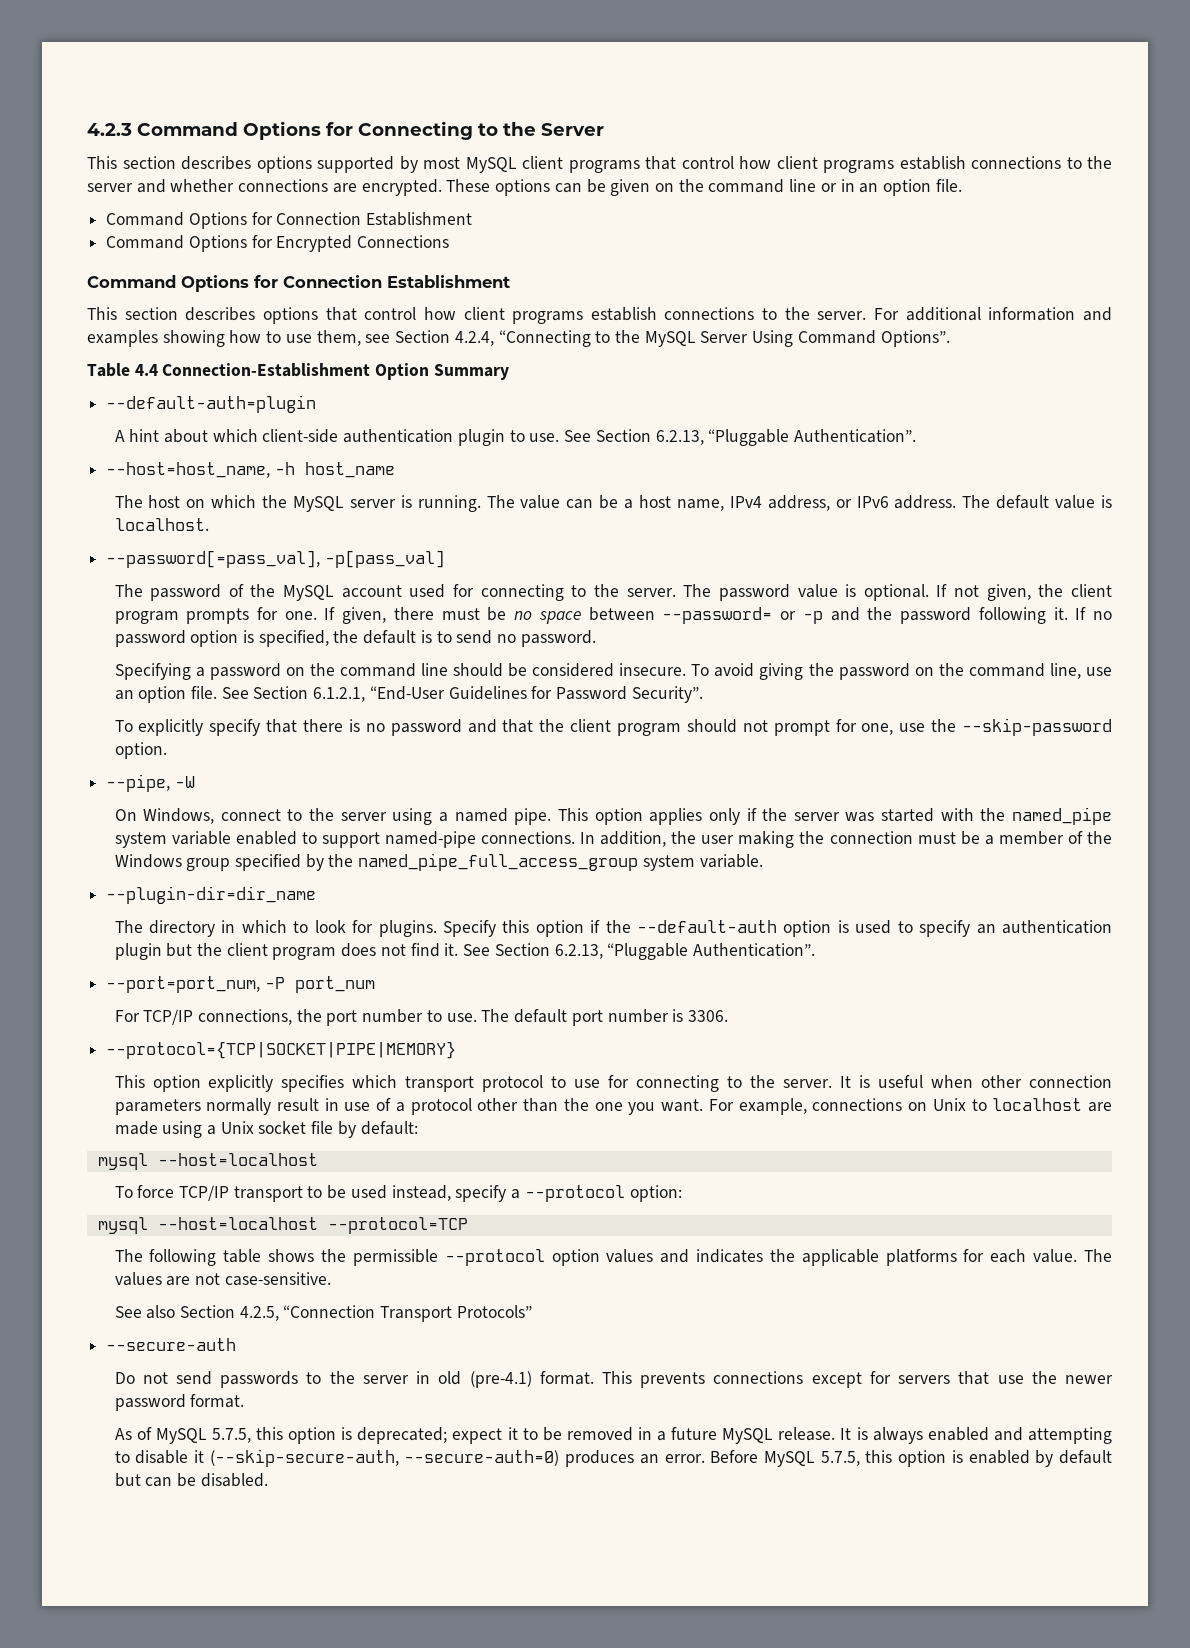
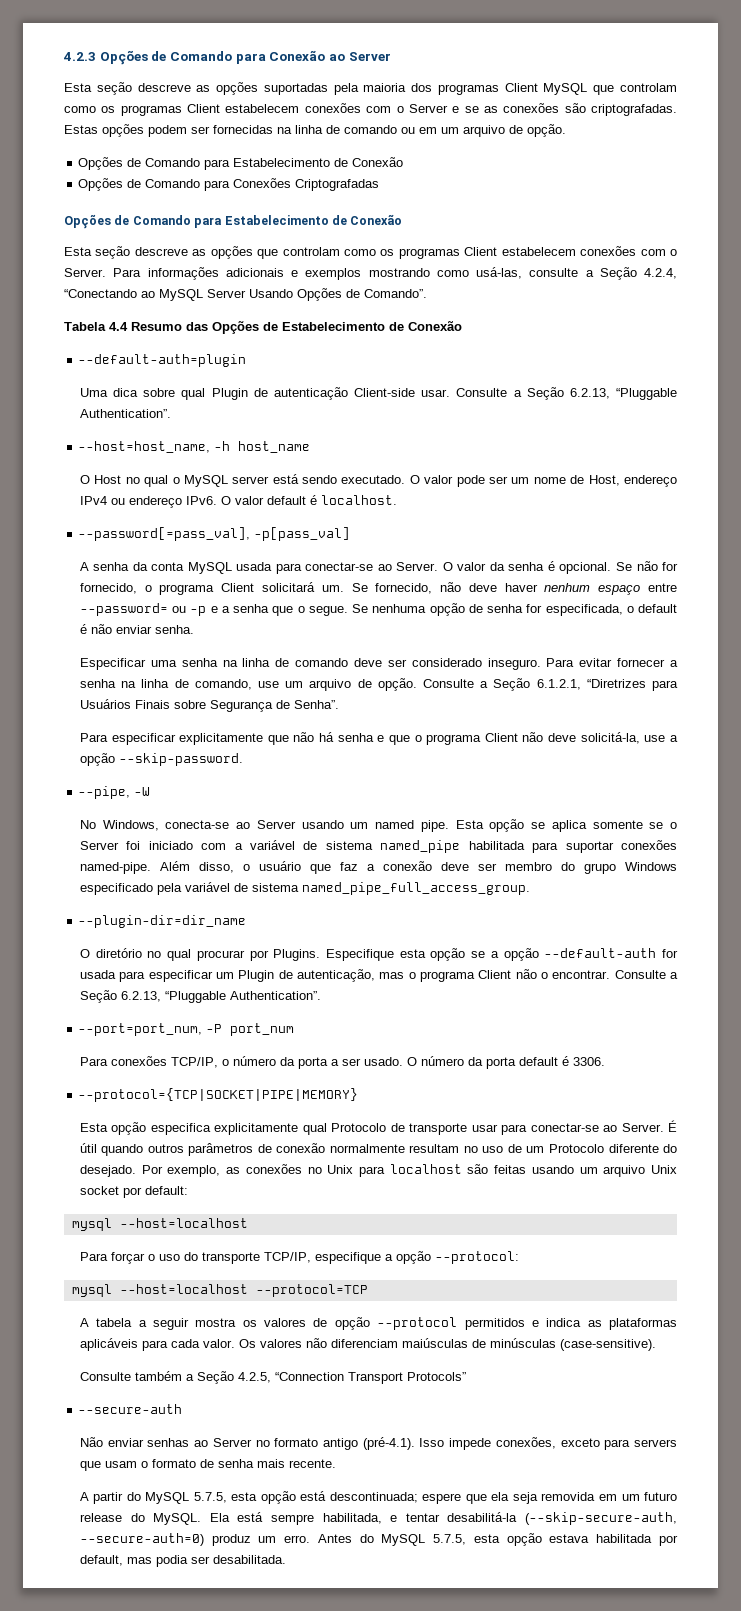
[137,121,604,140] [87,156,1112,173] [87,179,962,196] [106,212,473,229] [106,235,450,252] [87,275,510,292] [87,307,1112,324] [87,330,950,347] [87,363,509,380] [106,395,317,413] [114,429,651,446] Command Options for Connecting to the Server // This section describes options supported by most MySQL client programs that control how client programs establish connections to the server and whether connections are encrypted. These options can be given on the command line or in an option file. // Command Options for Connection Establishment // Command Options for Encrypted Connections // Command Options for Connection Establishment // This section describes options that control how client programs establish connections to the server. For additional information and examples showing how to use them, see Section 4.2.4, “Connecting to the MySQL Server Using Command Options”. // Table 4.4 Connection-Establishment Option Summary // --default-auth=plugin // A hint about which client-side authentication plugin to use. See Section -> [99,50,391,65] [64,82,677,95] [64,103,677,116] [64,124,566,137] [78,157,404,170] [78,178,380,191] [64,214,403,229] [64,246,678,259] [64,267,677,280] [64,288,427,301] [64,321,462,334] [78,354,247,367] [79,387,564,400] Opções de Comando para Conexão ao Server // Esta seção descreve as opções suportadas pela maioria dos programas Client MySQL que controlam como os programas Client estabelecem conexões com o Server e se as conexões são criptografadas. Estas opções podem ser fornecidas na linha de comando ou em um arquivo de opção. // Opções de Comando para Estabelecimento de Conexão // Opções de Comando para Conexões Criptografadas // Opções de Comando para Estabelecimento de Conexão // Esta seção descreve as opções que controlam como os programas Client estabelecem conexões com o Server. Para informações adicionais e exemplos mostrando como usá-las, consulte a Seção 4.2.4, “Conectando ao MySQL Server Usando Opções de Comando”. // Tabela 4.4 Resumo das Opções de Estabelecimento de Conexão // --default-auth=plugin // Uma dica sobre qual Plugin de autenticação Client-side usar. Consulte a Seção
[114,495,1112,512] [114,518,209,531] [106,550,445,568] [114,584,1113,601] [114,607,1113,624] [114,630,596,647] [114,663,1112,680] [114,686,703,703] [114,718,1113,736] [114,742,167,759] [106,774,195,792] [114,807,1113,825] [114,831,1112,848] [114,853,763,871] [106,886,317,904] [114,920,1112,937] [114,943,550,960] The host on which the MySQL server is running. The value can be a host name, IPv4 address, or IPv6 address. The default value is localhost. // --password[=pass_val], -p[pass_val] // The password of the MySQL account used for connecting to the server. The password value is optional. If not given, the client program prompts for one. If given, there must be no space between --password= or -p and the password following it. If no password option is specified, the default is to send no password. // Specifying a password on the command line should be considered insecure. To avoid giving the password on the command line, use an option file. See Section 6.1.2.1, “End-User Guidelines for Password Security”. // To explicitly specify that there is no password and that the client program should not prompt for one, use the --skip-password option. // --pipe, -W // On Windows, connect to the server using a named pipe. This option applies only if the server was started with the named_pipe system variable enabled to support named-pipe connections. In addition, the user making the connection must be a member of the Windows group specified by the named_pipe_full_access_group system variable. // --plugin-dir=dir_name // The directory in which to look for plugins. Specify this option if the --default-auth option is used to specify an authentication plugin but the client program does not find it. See Section -> [79,474,678,487] [79,495,397,508] [78,527,351,541] [79,561,678,574] [79,582,677,595] [79,603,677,616] [79,624,194,634] [79,658,678,670] [79,678,678,691] [79,699,339,712] [79,732,678,745] [79,753,243,766] [78,786,151,799] [79,819,677,832] [79,840,677,853] [79,861,677,874] [79,882,530,895] [78,915,247,928] [79,948,678,961] [79,969,678,982] [79,990,117,1003] O Host no qual o MySQL server está sendo executado. O valor pode ser um nome de Host, endereço IPv4 ou endereço IPv6. O valor default é localhost. // --password[=pass_val], -p[pass_val] // A senha da conta MySQL usada para conectar-se ao Server. O valor da senha é opcional. Se não for fornecido, o programa Client solicitará um. Se fornecido, não deve haver nenhum espaço entre --password= ou -p e a senha que o segue. Se nenhuma opção de senha for especificada, o default é não enviar senha. // Especificar uma senha na linha de comando deve ser considerado inseguro. Para evitar fornecer a senha na linha de comando, use um arquivo de opção. Consulte a Seção 6.1.2.1, “Diretrizes para Usuários Finais sobre Segurança de Senha”. // Para especificar explicitamente que não há senha e que o programa Client não deve solicitá-la, use a opção --skip-password. // --pipe, -W // No Windows, conecta-se ao Server usando um named pipe. Esta opção se aplica somente se o Server foi iniciado com a variável de sistema named_pipe habilitada para suportar conexões named-pipe. Além disso, o usuário que faz a conexão deve ser membro do grupo Windows especificado pela variável de sistema named_pipe_full_access_group. // --plugin-dir=dir_name // O diretório no qual procurar por Plugins. Especifique esta opção se a opção --default-auth for usada para especificar um Plugin de autenticação, mas o programa Client não o encontrar. Consulte a Seção
[114,1009,728,1026] [106,1041,457,1059] [114,1075,1113,1092] [114,1098,1113,1115] [114,1121,418,1138] [97,1153,318,1170] [114,1185,682,1202] [97,1217,468,1234] [114,1249,1113,1266] [114,1272,331,1286] [114,1305,235,1319] For TCP/IP connections, the port number to use. The default port number is 3306. // --protocol={TCP|SOCKET|PIPE|MEMORY} // This option explicitly specifies which transport protocol to use for connecting to the server. It is useful when other connection parameters normally result in use of a protocol other than the one you want. For example, connections on Unix to localhost are made using a Unix socket file by default: // mysql --host=localhost // To force TCP/IP transport to be used instead, specify a --protocol option: // mysql --host=localhost --protocol=TCP // The following table shows the permissible --protocol option values and indicates the applicable platforms for each value. The values are not case-sensitive. // See also Section -> [79,1056,605,1069] [78,1088,359,1102] [79,1120,677,1135] [79,1143,677,1156] [79,1164,677,1177] [79,1186,188,1198] [71,1218,248,1231] [79,1251,519,1264] [71,1284,368,1297] [79,1317,677,1330] [79,1338,656,1351] [79,1371,234,1384] Para conexões TCP/IP, o número da porta a ser usado. O número da porta default é 3306. // --protocol={TCP|SOCKET|PIPE|MEMORY} // Esta opção especifica explicitamente qual Protocolo de transporte usar para conectar-se ao Server. É útil quando outros parâmetros de conexão normalmente resultam no uso de um Protocolo diferente do desejado. Por exemplo, as conexões no Unix para localhost são feitas usando um arquivo Unix socket por default: // mysql --host=localhost // Para forçar o uso do transporte TCP/IP, especifique a opção --protocol: // mysql --host=localhost --protocol=TCP // A tabela a seguir mostra os valores de opção --protocol permitidos e indica as plataformas aplicáveis para cada valor. Os valores não diferenciam maiúsculas de minúsculas (case-sensitive). // Consulte também a Seção
[114,1371,1114,1388] [114,1394,245,1411] [114,1427,1112,1444] [114,1449,1112,1467] [114,1473,268,1487] Do not send passwords to the server in old (pre-4.1) format. This prevents connections except for servers that use the newer password format. // As of MySQL 5.7.5, this option is deprecated; expect it to be removed in a future MySQL release. It is always enabled and attempting to disable it (--skip-secure-auth, --secure-auth=0) produces an error. Before MySQL 5.7.5, this option is enabled by default but can be disabled. -> [79,1437,677,1450] [79,1459,336,1471] [79,1491,677,1504] [79,1512,677,1525] [79,1533,678,1546] [79,1555,286,1567] Não enviar senhas ao Server no formato antigo (pré-4.1). Isso impede conexões, exceto para servers que usam o formato de senha mais recente. // A partir do MySQL 5.7.5, esta opção está descontinuada; espere que ela seja removida em um futuro release do MySQL. Ela está sempre habilitada, e tentar desabilitá-la (--skip-secure-auth, --secure-auth=0) produz um erro. Antes do MySQL 5.7.5, esta opção estava habilitada por default, mas podia ser desabilitada.

